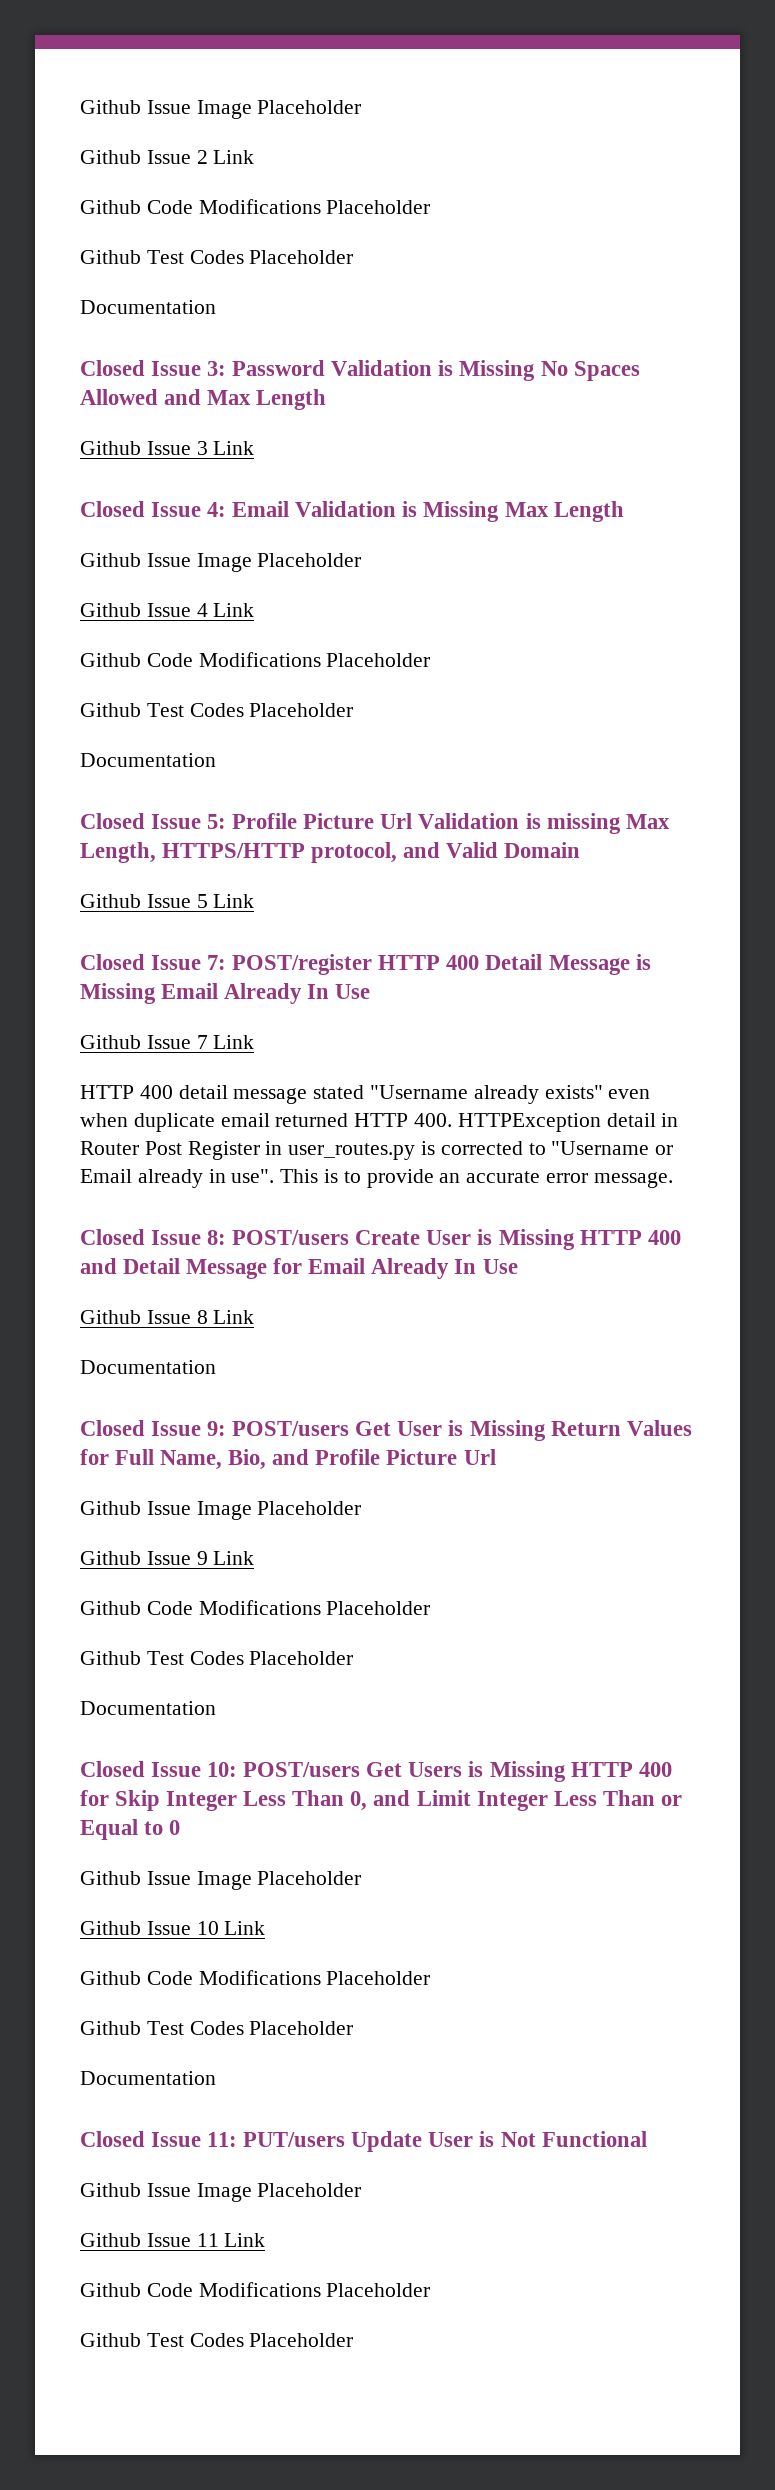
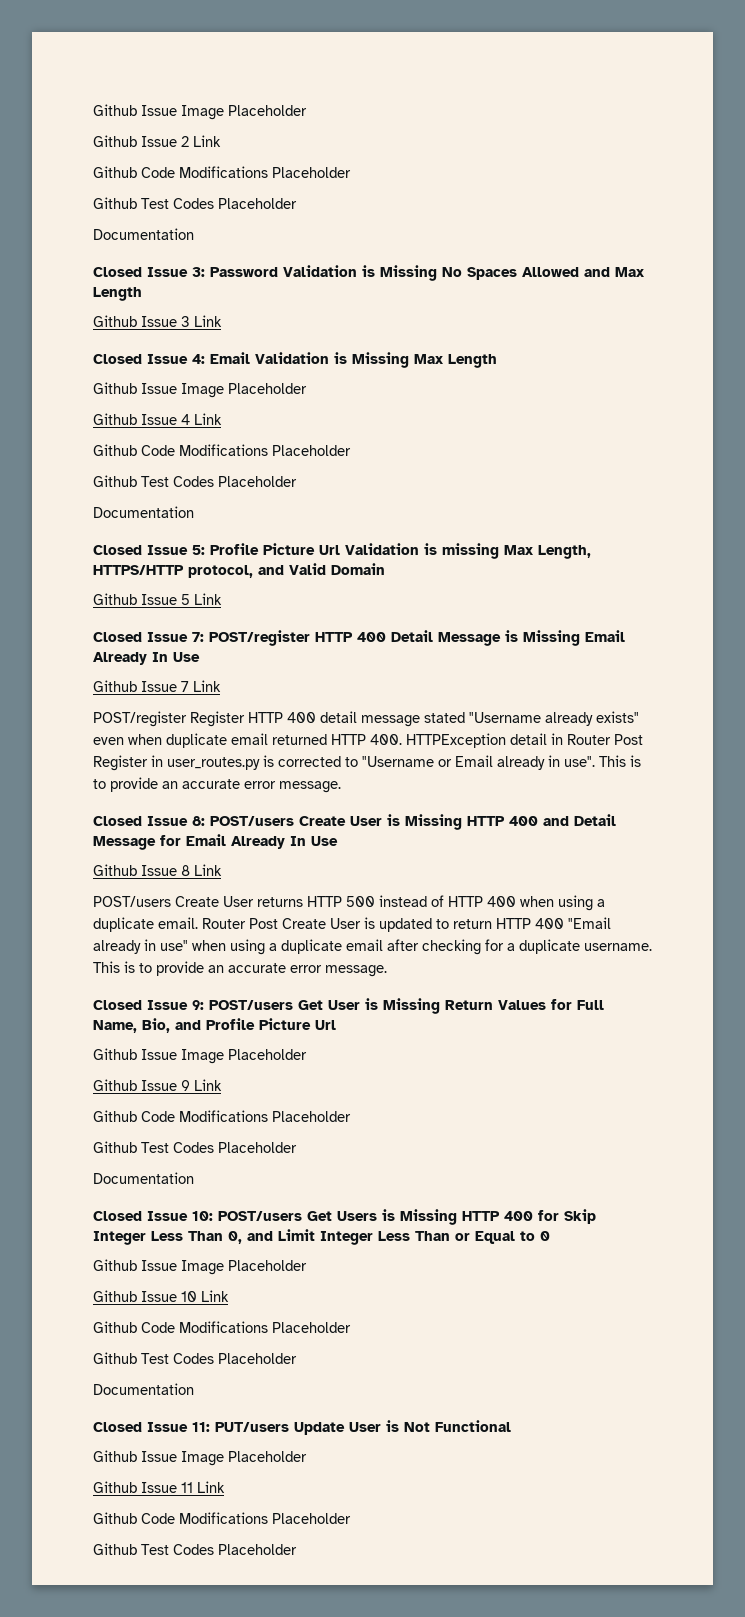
(255, 1042) none -> [93,711,245,727] POST/register Register
[80,1360,216,1374] Documentation -> [93,895,605,911] [93,917,611,932] [93,939,652,955] [93,961,387,977] POST/users Create User returns HTTP 500 instead of HTTP 400 when using a duplicate email. Router Post Create User is updated to return HTTP 400 "Email already in use" when using a duplicate email after checking for a duplicate username. This is to provide an accurate error message.

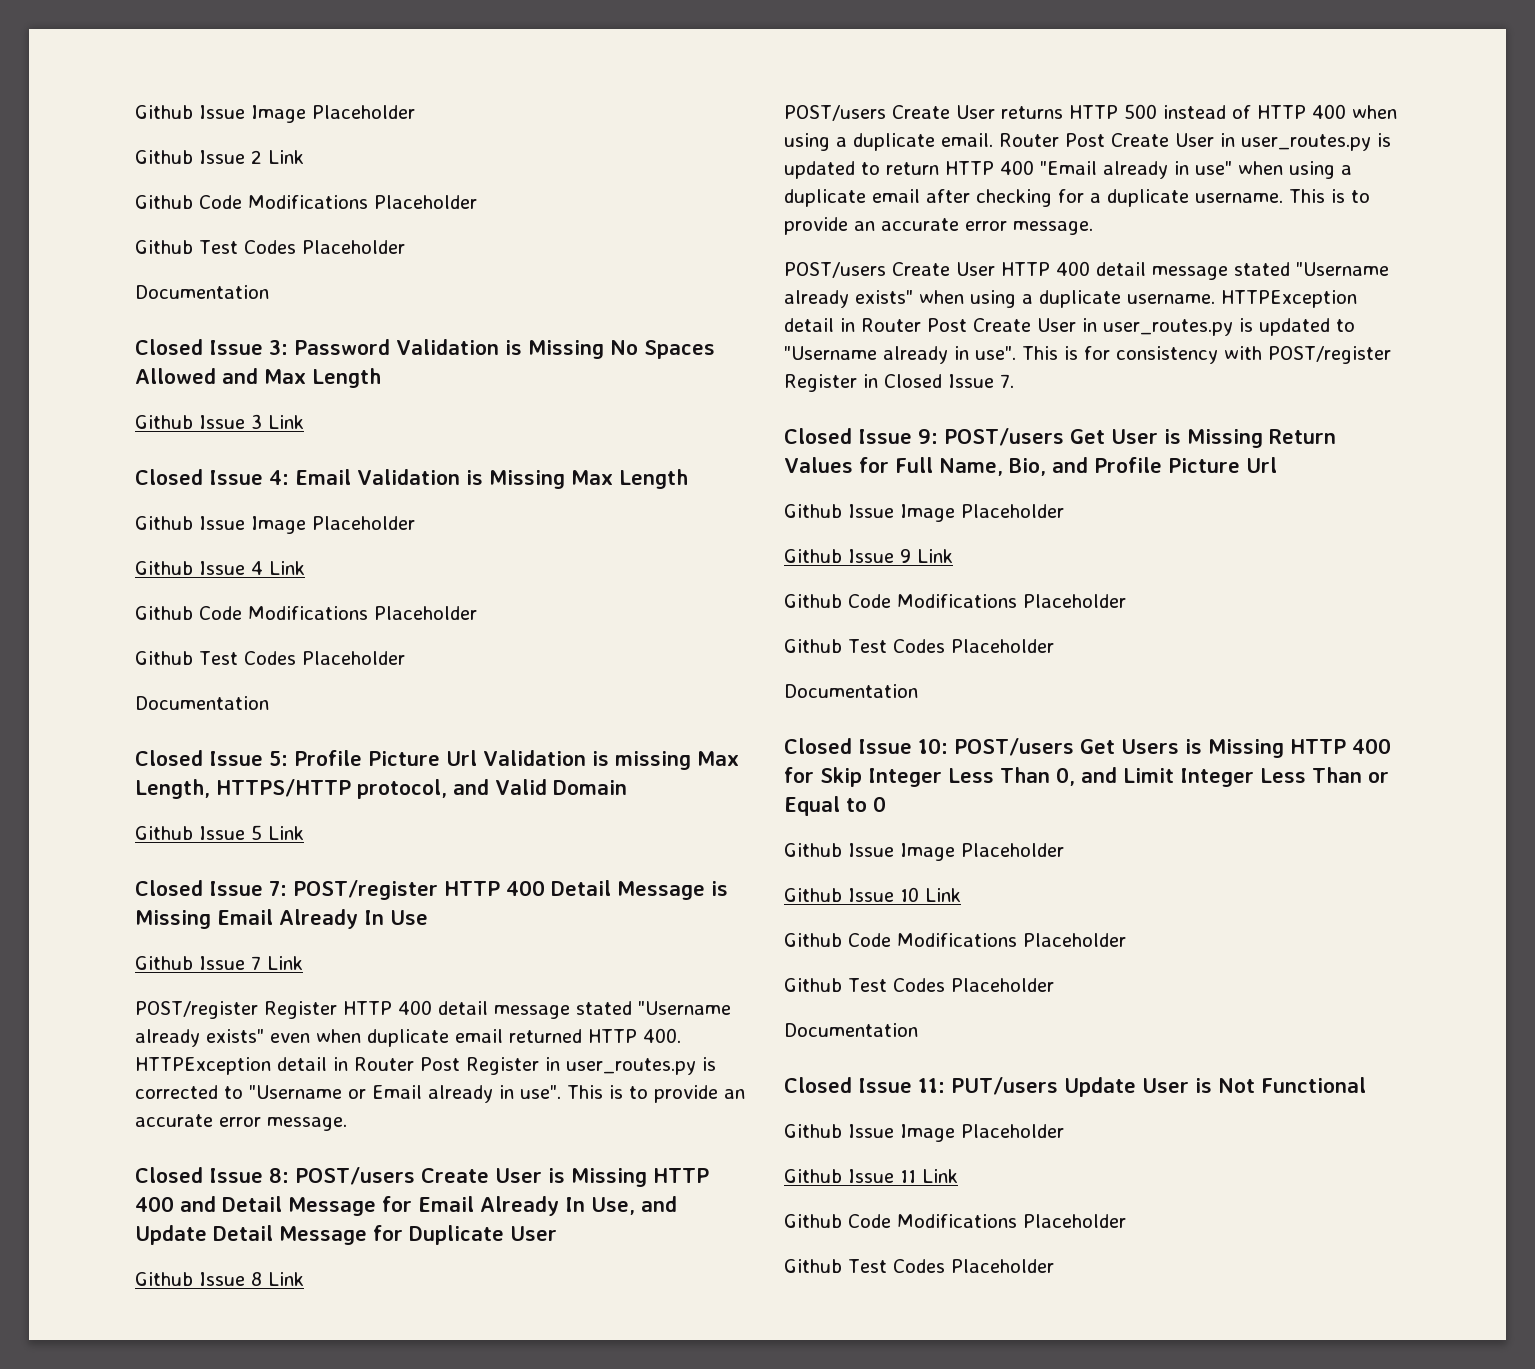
[311,836,338,846] Use -> [591,1196,677,1215] [135,1225,557,1245] Use, and Update Detail Message for Duplicate User
(361, 923) none -> [1220,133,1371,151] in user_routes.py
(387, 971) none -> [784,261,1389,280] [784,290,1357,308] [784,318,1355,336] [784,346,1391,364] [784,374,1014,392] // POST/users Create User HTTP 400 detail message stated "Username already exists" when using a duplicate username. HTTPException detail in Router Post Create User in user_routes.py is updated to "Username already in use". This is for consistency with POST/register Register in Closed Issue 7.

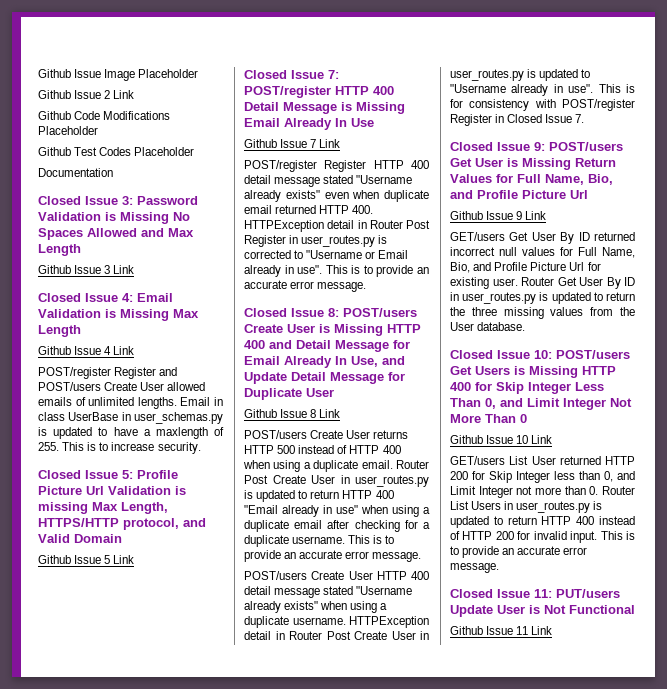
[135,516,415,534] // Github Issue Image Placeholder -> (81, 331) none
[135,606,477,620] [135,651,405,665] [135,696,269,710] Github Code Modifications Placeholder // Github Test Codes Placeholder // Documentation -> [38,367,178,379] [38,382,206,391] [38,397,223,409] [38,412,223,424] [38,427,225,439] [38,442,201,454] POST/register Register and POST/users Create User allowed emails of unlimited lengths. Email in class UserBase in user_schemas.py is updated to have a maxlength of 255. This is to increase security.
[784,504,1064,522] // Github Issue Image Placeholder -> (588, 194) none
[784,594,1126,608] [784,639,1054,653] [784,684,918,698] Github Code Modifications Placeholder // Github Test Codes Placeholder // Documentation -> [450,232,635,244] [450,247,635,258] [450,262,601,273] [450,277,635,289] [450,292,635,304] [450,307,635,319] [450,322,526,331] GET/users Get User By ID returned incorrect null values for Full Name, Bio, and Profile Picture Url for existing user. Router Get User By ID in user_routes.py is updated to return the three missing values from the User database.
[1260,767,1389,783] [784,796,886,816] [784,843,1064,861] [784,887,961,902] [784,933,1126,947] [784,978,1054,992] [784,1023,918,1037] Less Than or Equal to 0 // Github Issue Image Placeholder // Github Issue 10 Link // Github Code Modifications Placeholder // Github Test Codes Placeholder // Documentation -> [610,398,632,407] [450,414,527,423] [450,435,553,444] [450,456,635,465] [450,471,635,483] [450,486,635,498] [450,501,603,513] [450,516,635,528] [450,531,635,543] [450,546,588,558] [450,563,499,573] Not More Than 0 // Github Issue 10 Link // GET/users List User returned HTTP 200 for Skip Integer less than 0, and Limit Integer not more than 0. Router List Users in user_routes.py is updated to return HTTP 400 instead of HTTP 200 for invalid input. This is to provide an accurate error message.
[784,1124,1064,1142] // Github Issue Image Placeholder -> (635, 609) none
[784,1214,1126,1228] [784,1259,1054,1273] // Github Code Modifications Placeholder // Github Test Codes Placeholder -> (553, 630) none

